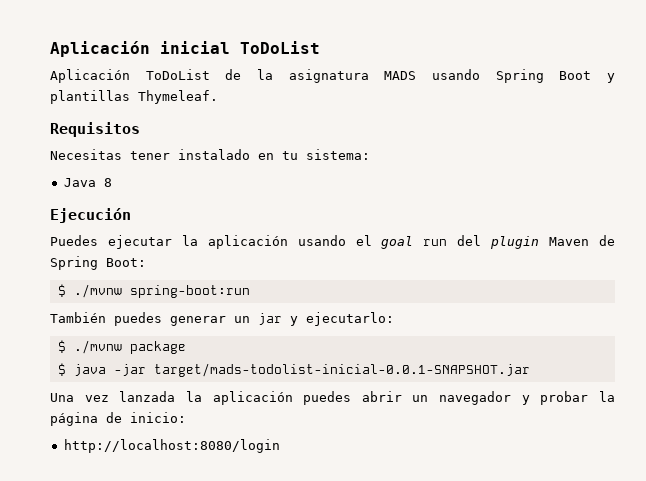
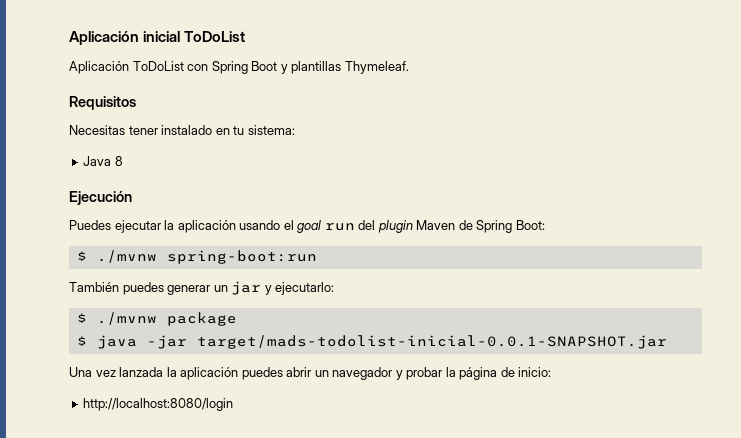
[225,69,480,83] de la asignatura MADS usando -> [187,64,209,71] con

